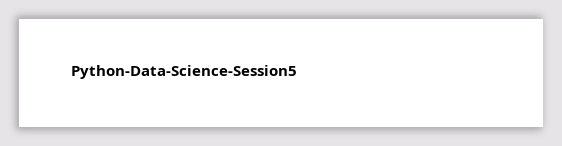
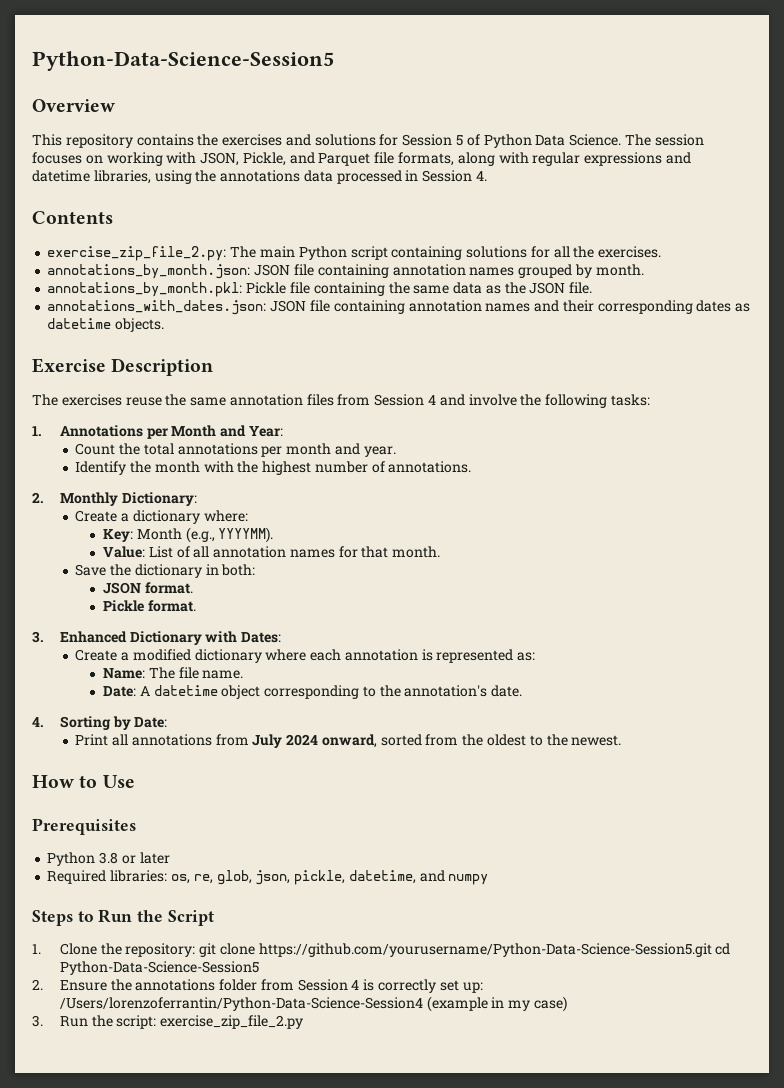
[71,65,297,79] Python-Data-Science-Session5 -> [32,51,334,71] [32,99,115,112] [32,134,704,148] [32,152,691,166] [32,170,488,184] [32,211,113,224] [47,246,662,261] [47,264,644,279] [47,282,593,297] [47,300,751,315] [47,318,165,332] [32,358,214,376] [32,394,650,408] [32,425,283,439] [75,443,396,457] [75,461,472,475] [32,492,197,506] [75,510,248,524] [103,527,274,543] [103,546,441,558] [75,564,256,578] [103,582,193,594] [103,600,196,612] [32,631,282,645] [75,649,536,663] [103,667,244,679] [103,685,523,699] [32,716,168,730] [75,734,622,748] [32,775,135,788] [32,818,136,835] [47,852,170,866] [47,870,489,885] [32,909,214,926] [32,943,731,957] [59,961,259,975] [32,979,483,993] [59,996,567,1012] [32,1015,304,1029] Python-Data-Science-Session5 // Overview // This repository contains the exercises and solutions for Session 5 of Python Data Science. The session focuses on working with JSON, Pickle, and Parquet file formats, along with regular expressions and datetime libraries, using the annotations data processed in Session 4. // Contents // exercise_zip_file_2.py: The main Python script containing solutions for all the exercises. // annotations_by_month.json: JSON file containing annotation names grouped by month. // annotations_by_month.pkl: Pickle file containing the same data as the JSON file. // annotations_with_dates.json: JSON file containing annotation names and their corresponding dates as datetime objects. // Exercise Description // The exercises reuse the same annotation files from Session 4 and involve the following tasks: // 1. Annotations per Month and Year: // Count the total annotations per month and year. // Identify the month with the highest number of annotations. // 2. Monthly Dictionary: // Create a dictionary where: // Key: Month (e.g., YYYYMM). // Value: List of all annotation names for that month. // Save the dictionary in both: // JSON format. // Pickle format. // 3. Enhanced Dictionary with Dates: // Create a modified dictionary where each annotation is represented as: // Name: The file name. // Date: A datetime object corresponding to the annotation's date. // 4. Sorting by Date: // Print all annotations from July 2024 onward, sorted from the oldest to the newest. // How to Use // Prerequisites // Python 3.8 or later // Required libraries: os, re, glob, json, pickle, datetime, and numpy // Steps to Run the Script // 1. Clone the repository: git clone https://github.com/yourusername/Python-Data-Science-Session5.git cd Python-Data-Science-Session5 // 2. Ensure the annotations folder from Session 4 is correctly set up: /Users/lorenzoferrantin/Python-Data-Science-Session4 (example in my case) // 3. Run the script: exercise_zip_file_2.py

